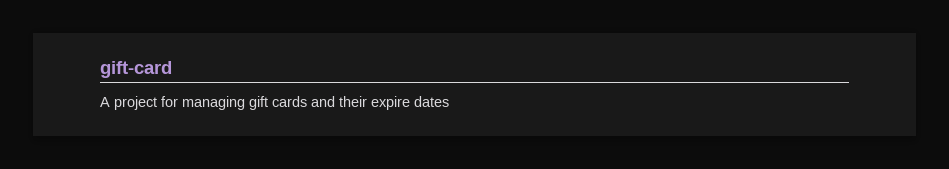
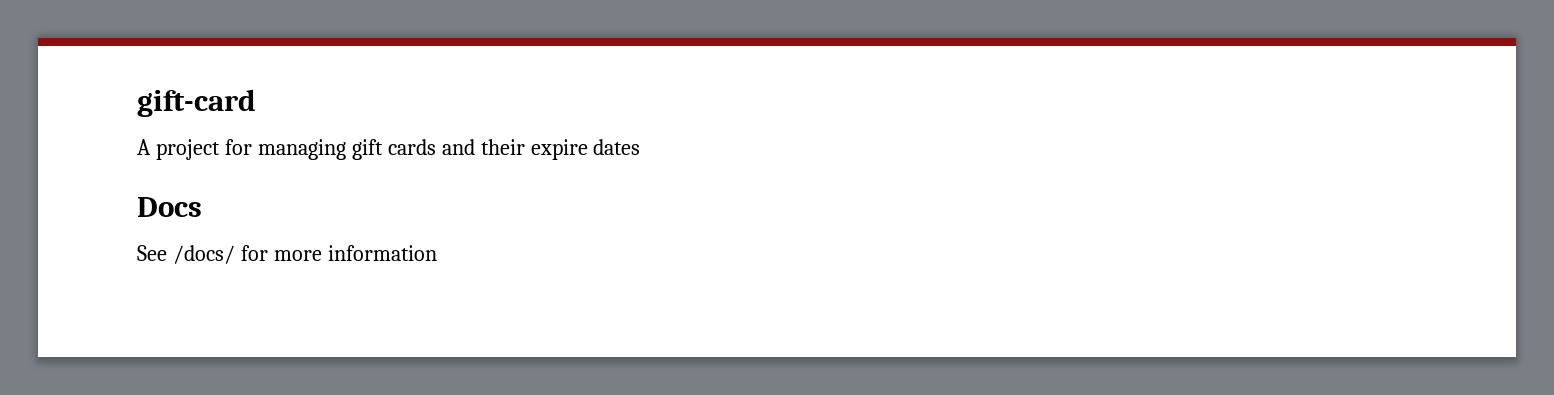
(449, 101) none -> [137,197,202,217] [137,245,437,264] // Docs // See /docs/ for more information

